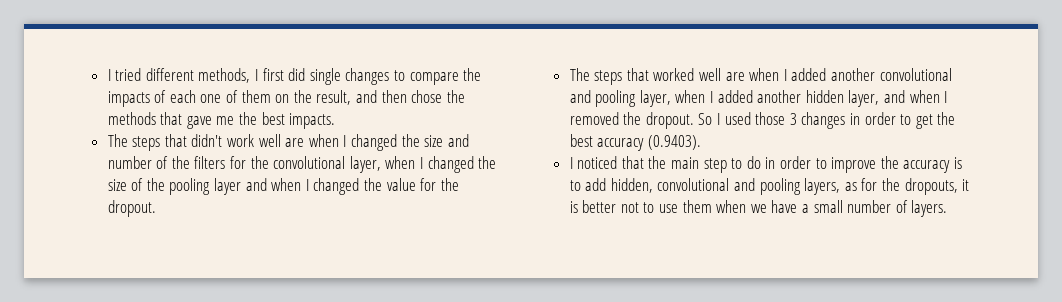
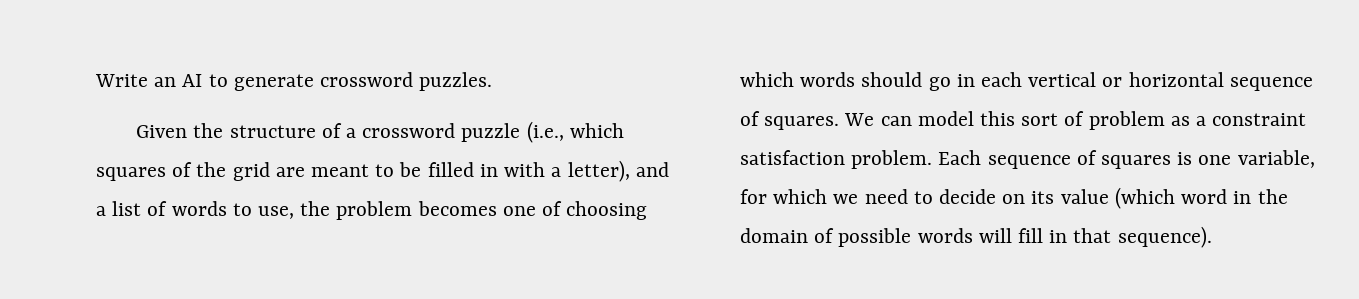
[107,68,482,85] [107,90,465,107] [107,112,336,129] [107,134,469,151] [107,156,497,173] [107,178,459,195] [107,200,156,217] [569,68,952,85] [569,90,948,107] [569,112,956,129] [569,134,701,151] [569,156,962,173] [569,178,970,195] [569,200,948,217] I tried different methods, I first did single changes to compare the impacts of each one of them on the result, and then chose the methods that gave me the best impacts. // The steps that didn't work well are when I changed the size and number of the filters for the convolutional layer, when I changed the size of the pooling layer and when I changed the value for the dropout. // The steps that worked well are when I added another convolutional and pooling layer, when I added another hidden layer, and when I removed the dropout. So I used those 3 changes in order to get the best accuracy (0.9403). // I noticed that the main step to do in order to improve the accuracy is to add hidden, convolutional and pooling layers, as for the dropouts, it is better not to use them when we have a small number of layers. -> [95,72,493,91] [136,121,624,143] [96,160,669,182] [96,201,648,220] [740,72,1313,91] [740,111,1307,130] [740,150,1315,169] [740,187,1288,209] [740,226,1212,248] Write an AI to generate crossword puzzles. // Given the structure of a crossword puzzle (i.e., which squares of the grid are meant to be filled in with a letter), and a list of words to use, the problem becomes one of choosing which words should go in each vertical or horizontal sequence of squares. We can model this sort of problem as a constraint satisfaction problem. Each sequence of squares is one variable, for which we need to decide on its value (which word in the domain of possible words will fill in that sequence).

